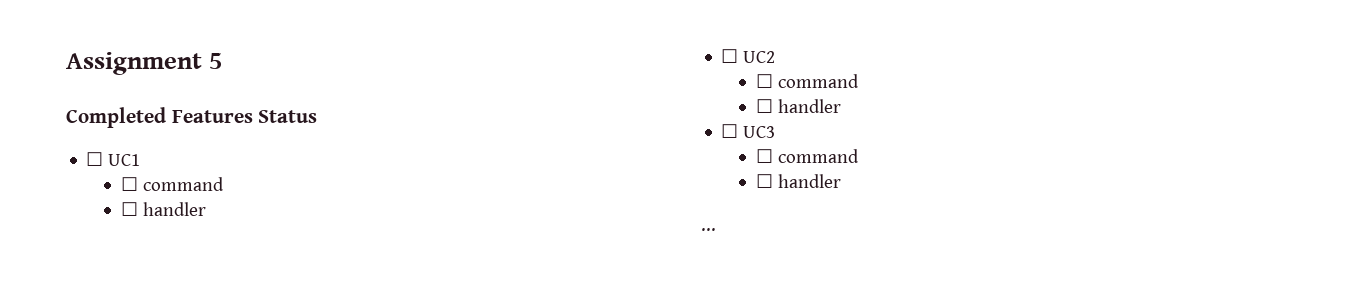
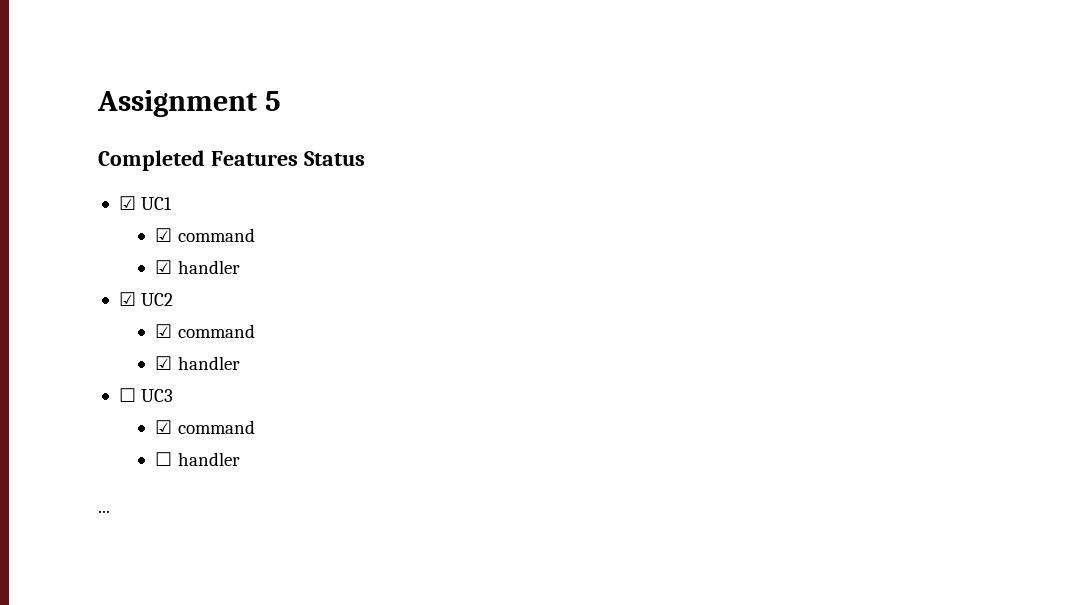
[86,152,104,166] ☐ -> [118,196,136,210] ☑
[120,177,224,191] [120,202,206,216] [721,49,739,63] ☐ command // ☐ handler // ☐ -> [155,228,255,242] [155,260,240,274] [118,292,136,306] ☑ command // ☑ handler // ☑
[755,74,859,88] [755,99,773,113] ☐ command // ☐ -> [155,324,255,338] [155,356,173,370] ☑ command // ☑
[755,149,773,163] ☐ -> [155,420,173,434] ☑

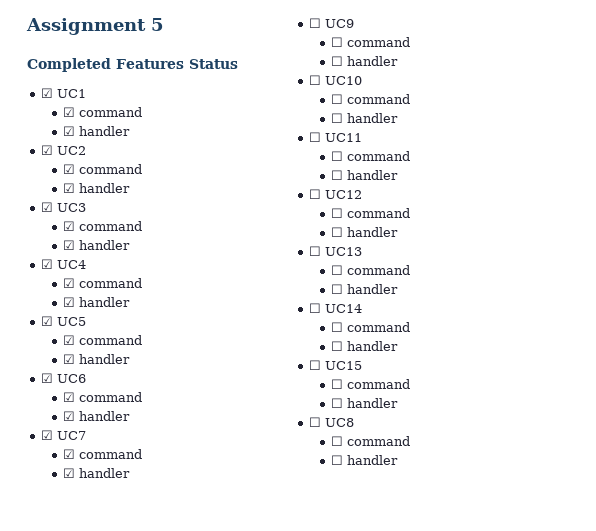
[118,388,136,402] ☐ -> [40,202,53,212] ☑
[155,452,240,466] [98,510,110,513] ☐ handler // ... -> [63,240,131,250] [40,259,86,269] [63,278,143,288] [63,297,131,307] [40,316,86,326] [63,335,143,345] [63,354,131,364] [40,373,86,383] [63,392,143,402] [63,411,131,421] [40,430,86,440] [63,449,143,459] [63,468,131,478] [308,18,354,28] [331,37,411,47] [331,56,399,66] [308,75,362,85] [331,94,411,104] [331,113,399,123] [308,132,362,142] [331,151,411,161] [331,170,399,180] [308,189,362,199] [331,208,411,218] [331,227,399,237] [308,246,362,256] [331,265,411,275] [331,284,399,294] [308,303,362,313] [331,322,411,332] [331,341,399,351] [308,360,362,370] [331,379,411,389] [331,398,399,408] [308,417,354,427] [331,436,411,446] [331,455,399,465] ☑ handler // ☑ UC4 // ☑ command // ☑ handler // ☑ UC5 // ☑ command // ☑ handler // ☑ UC6 // ☑ command // ☑ handler // ☑ UC7 // ☑ command // ☑ handler // ☐ UC9 // ☐ command // ☐ handler // ☐ UC10 // ☐ command // ☐ handler // ☐ UC11 // ☐ command // ☐ handler // ☐ UC12 // ☐ command // ☐ handler // ☐ UC13 // ☐ command // ☐ handler // ☐ UC14 // ☐ command // ☐ handler // ☐ UC15 // ☐ command // ☐ handler // ☐ UC8 // ☐ command // ☐ handler

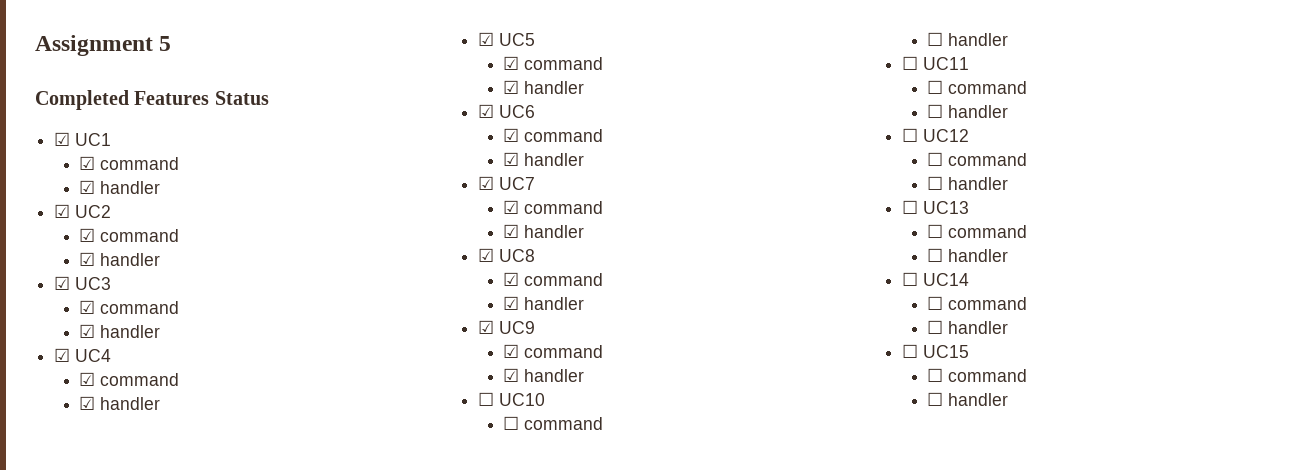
[308,18,321,28] ☐ -> [478,248,536,262] [503,272,604,286] [503,296,585,310] [478,320,495,334] ☑ UC8 // ☑ command // ☑ handler // ☑
[331,37,411,47] [331,56,344,66] ☐ command // ☐ -> [503,344,604,358] [503,368,520,382] ☑ command // ☑
[308,417,354,427] [331,436,411,446] [331,455,399,465] // ☐ UC8 // ☐ command // ☐ handler -> (1009, 399) none

